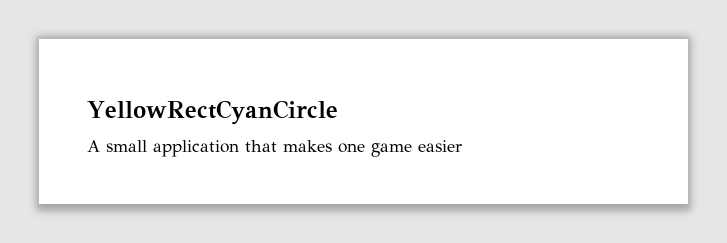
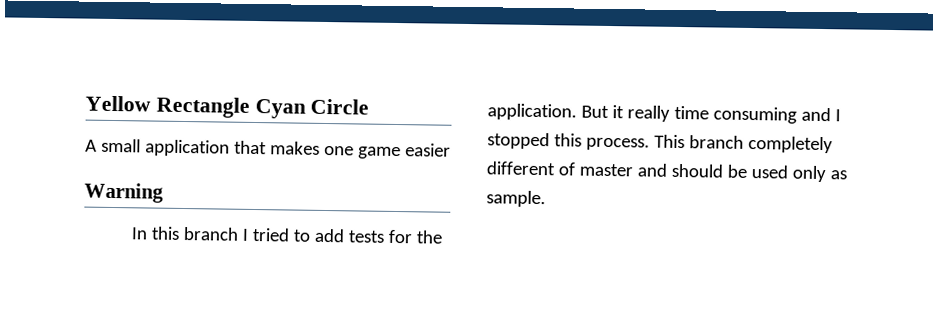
[87,100,338,125] YellowRectCyanCircle -> [85,95,370,119] Yellow Rectangle Cyan Circle
(462, 146) none -> [84,182,164,203] [130,226,443,244] [487,103,841,124] [487,132,833,154] [486,161,847,183] [486,190,546,208] // Warning // In this branch I tried to add tests for the application. But it really time consuming and I stopped this process. This branch completely different of master and should be used only as sample.

